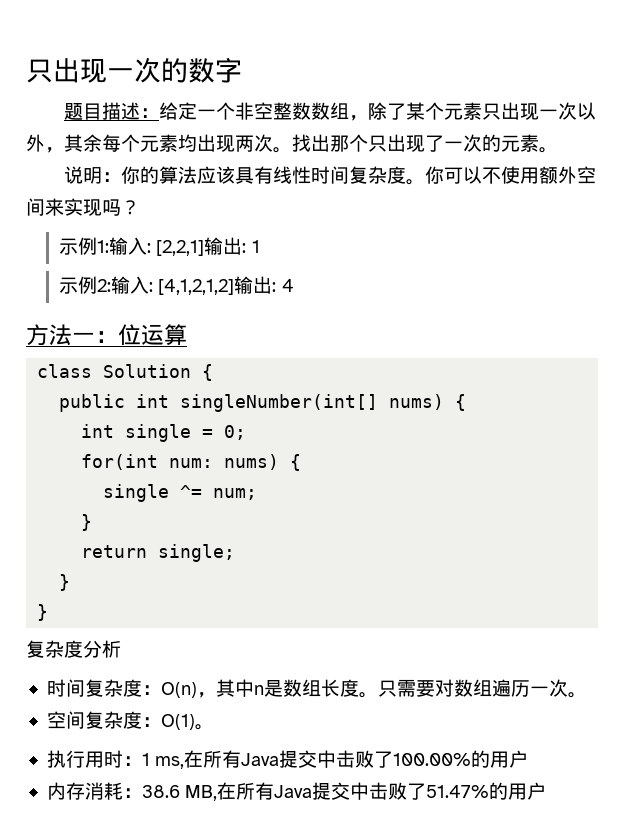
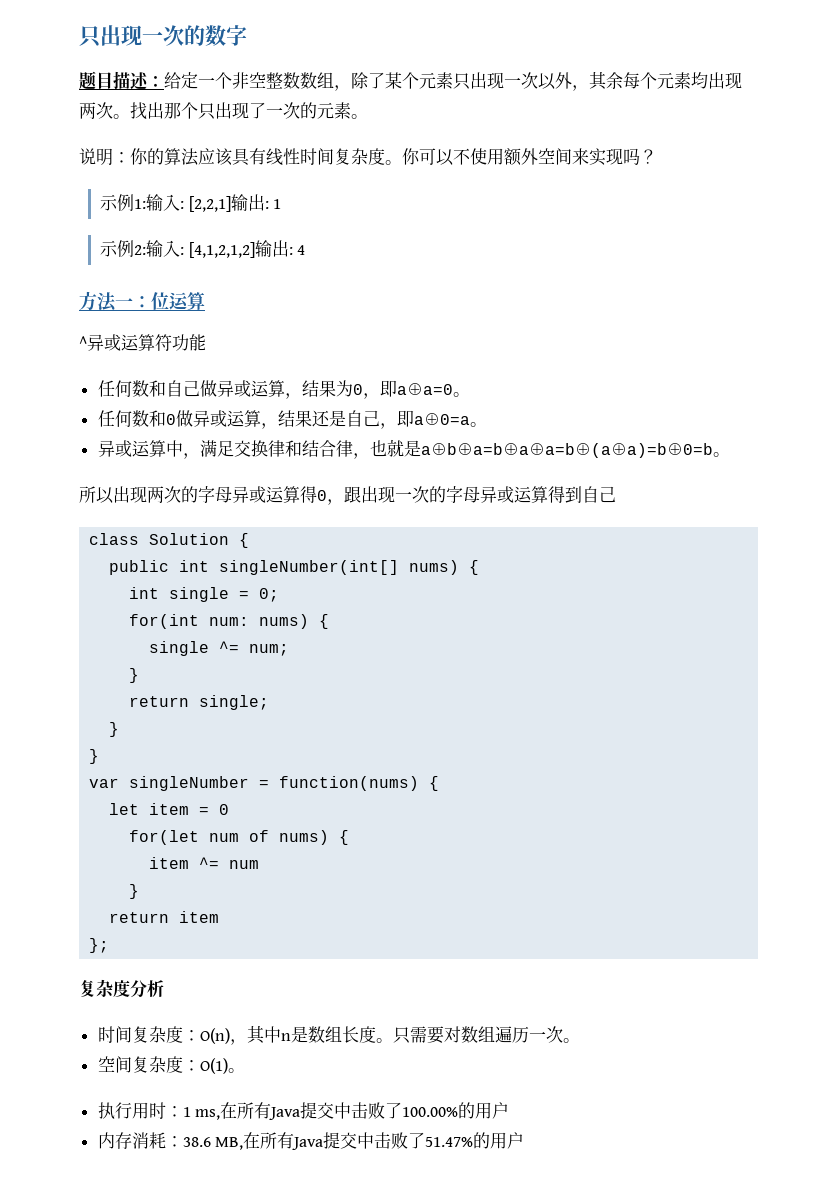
(187, 335) none -> [79,334,206,351] [97,380,470,399] [97,410,487,429] [97,439,730,459] [79,486,616,505] // ^异或运算符功能 // 任何数和自己做异或运算，结果为0，即a⊕a=0。 // 任何数和0做异或运算，结果还是自己，即a⊕0=a。 // 异或运算中，满足交换律和结合律，也就是a⊕b⊕a=b⊕a⊕a=b⊕(a⊕a)=b⊕0=b。 // 所以出现两次的字母异或运算得0，跟出现一次的字母异或运算得到自己
(49, 612) none -> [89,776,440,791] [109,803,230,815] [129,830,350,845] [149,857,260,869] [129,884,140,899] [109,911,220,923] [89,938,110,953] // var singleNumber = function(nums) { // let item = 0 // for(let num of nums) { // item ^= num // } // return item // };

